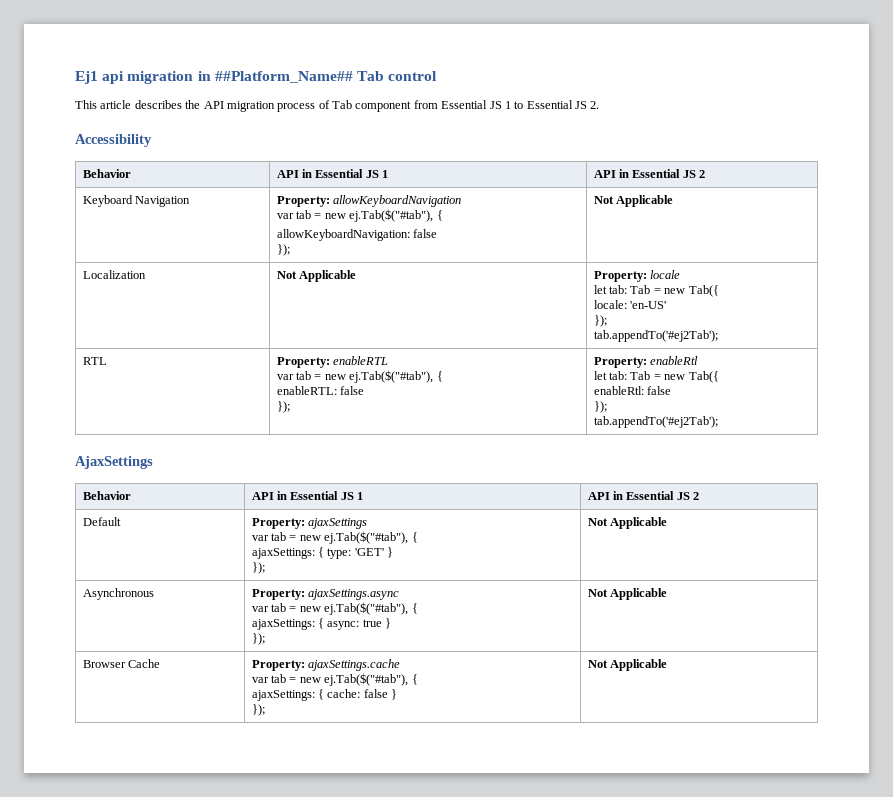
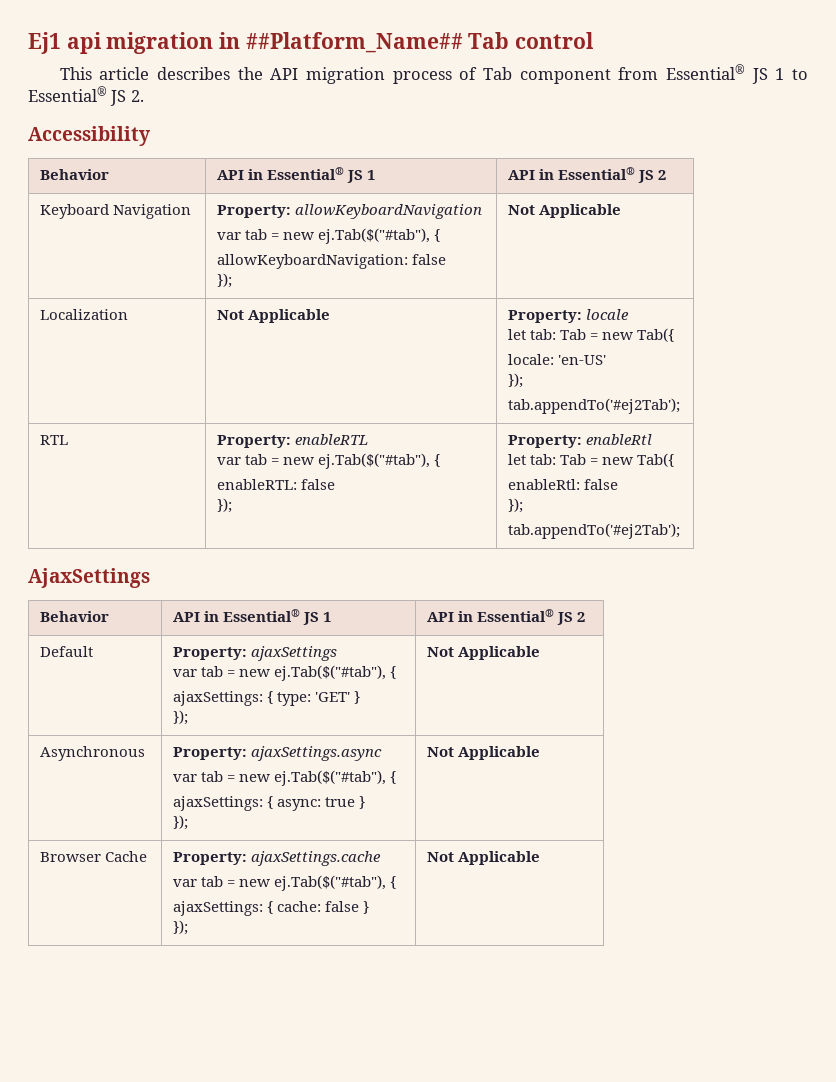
[441,100,488,109] Essential -> [666,64,746,80] Essential®
[526,100,573,109] Essential -> [28,86,107,102] Essential®
[315,169,389,178] [593,169,681,178] Essential JS 1 | API in Essential -> [267,167,376,183] [507,167,636,180] Essential® JS 1 | API in Essential®
[290,491,364,500] [587,491,675,500] Essential JS 1 | API in Essential -> [223,609,332,625] [426,609,555,622] Essential® JS 1 | API in Essential®

